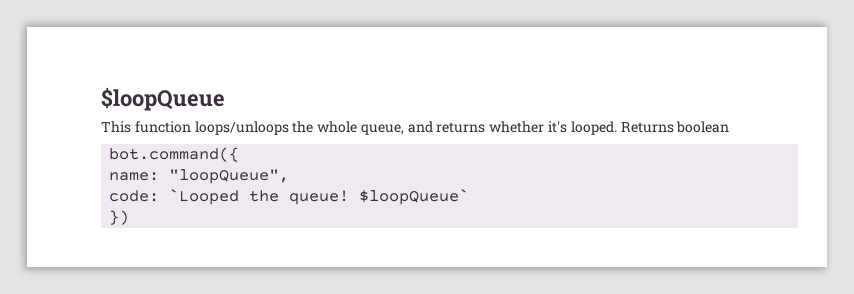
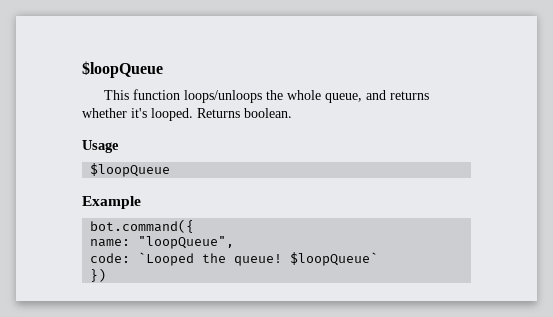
[676,121,730,133] boolean -> [244,108,292,118] [82,140,119,153] [90,163,171,177] [82,196,141,209] boolean. // Usage // $loopQueue // Example

